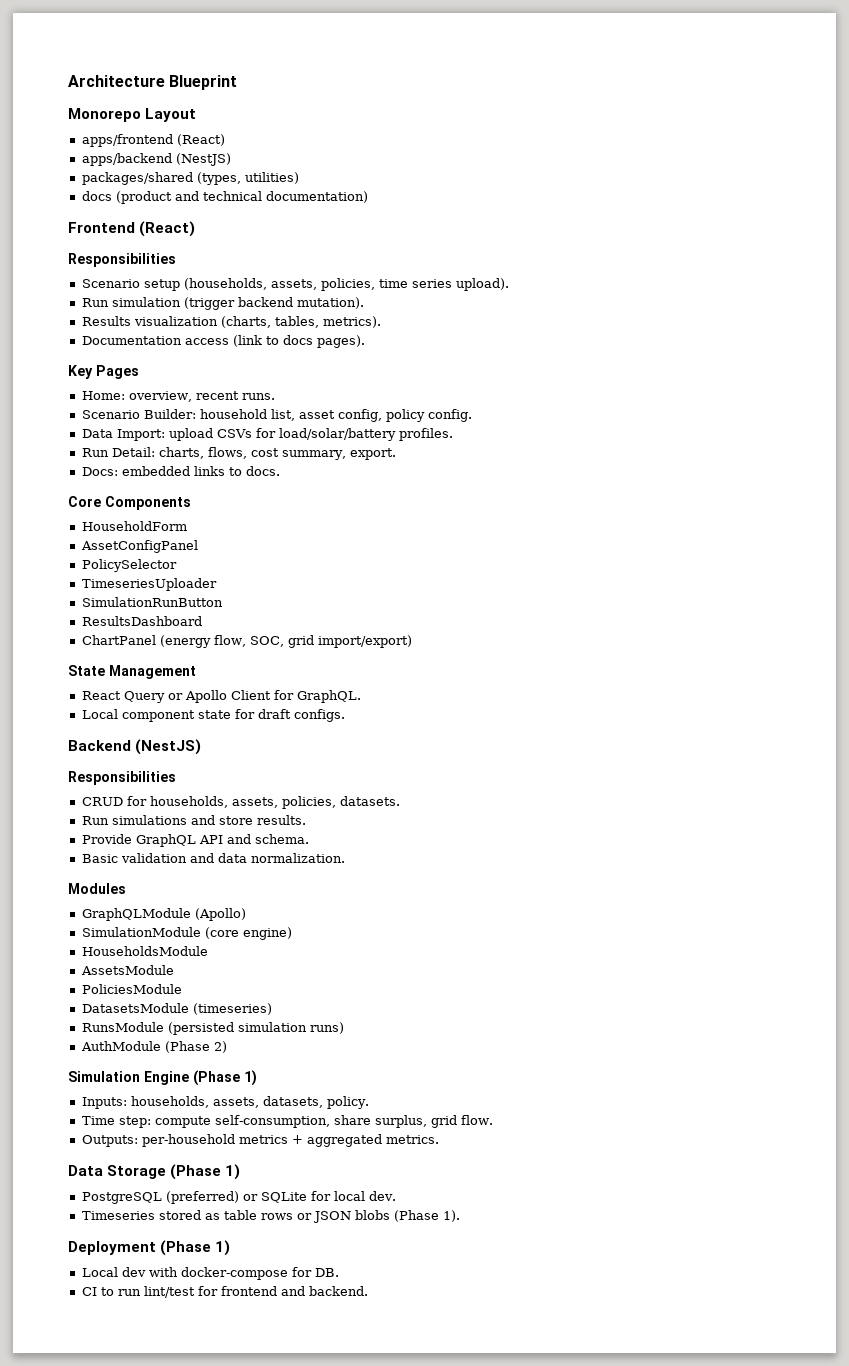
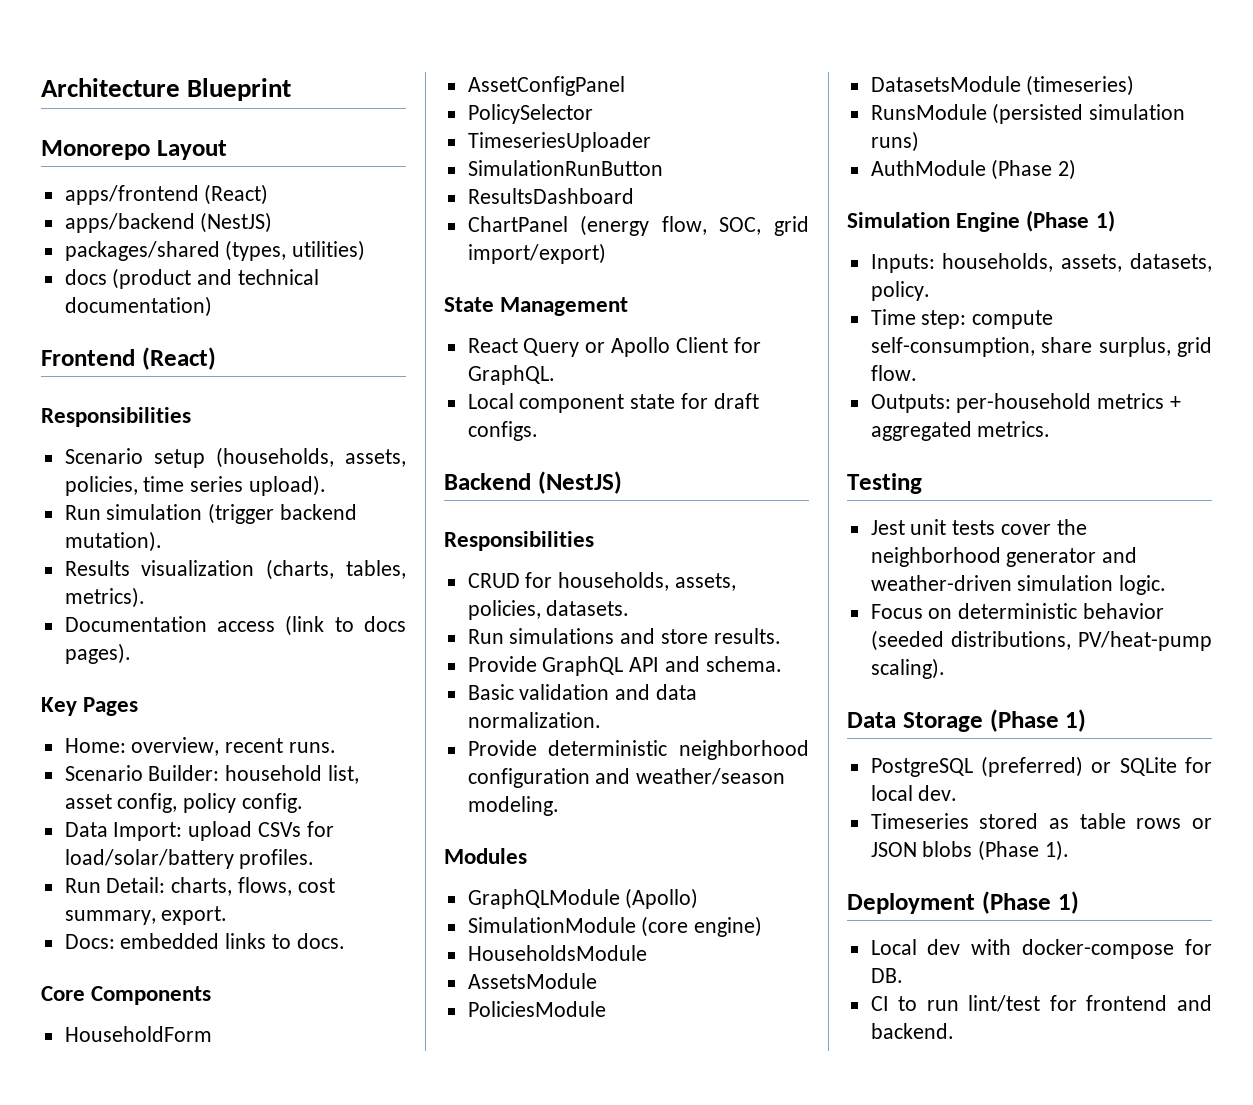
(345, 858) none -> [467,740,809,760] [467,768,786,788] [467,796,559,816] // Provide deterministic neighborhood configuration and weather/season modeling.
(439, 1139) none -> [847,473,922,494] [870,519,1087,535] [870,547,1138,567] [870,575,1167,595] [870,603,1165,619] [870,630,1212,651] [870,658,945,679] // Testing // Jest unit tests cover the neighborhood generator and weather-driven simulation logic. // Focus on deterministic behavior (seeded distributions, PV/heat-pump scaling).

